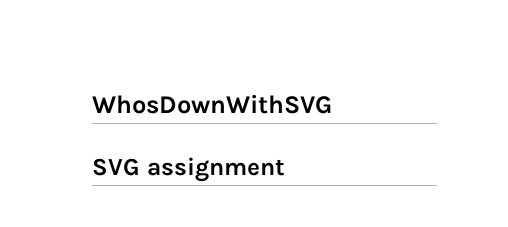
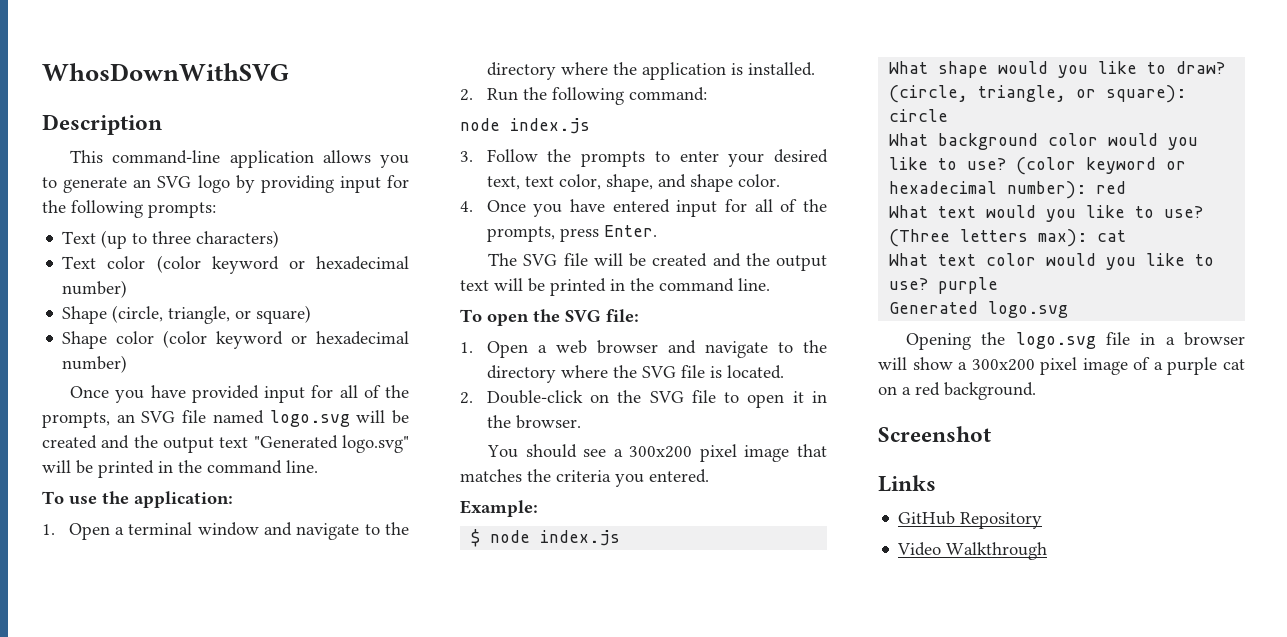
[92,157,285,182] SVG assignment -> [42,114,162,135] [70,150,409,168] [42,175,409,193] [42,200,216,218] [62,230,280,249] [62,255,409,274] [62,280,128,298] [62,305,312,324] [62,330,409,349] [62,355,128,373] [70,385,410,403] [42,410,409,428] [42,435,409,453] [42,460,318,478] [42,491,233,508] [42,522,409,540] [486,62,815,80] [460,87,707,105] [460,118,590,134] [460,149,828,167] [486,174,780,192] [460,199,827,217] [486,225,657,242] [488,253,827,271] [460,278,770,296] [460,309,639,326] [460,340,827,358] [486,365,784,383] [460,390,827,408] [486,415,581,429] [487,444,827,462] [460,469,709,487] [460,500,538,517] [471,529,621,547] [889,61,1226,78] [889,85,1187,103] [889,109,949,122] [889,133,1199,150] [889,157,1187,175] [889,181,1127,199] [889,205,1204,222] [889,229,1127,247] [889,253,1215,270] [889,277,999,294] [889,301,1069,318] [906,332,1245,350] [878,357,1245,375] [878,382,1036,400] [878,426,991,442] [878,475,936,492] [898,511,1043,529] [897,542,1048,560] Description // This command-line application allows you to generate an SVG logo by providing input for the following prompts: // Text (up to three characters) // Text color (color keyword or hexadecimal number) // Shape (circle, triangle, or square) // Shape color (color keyword or hexadecimal number) // Once you have provided input for all of the prompts, an SVG file named logo.svg will be created and the output text "Generated logo.svg" will be printed in the command line. // To use the application: // 1. Open a terminal window and navigate to the directory where the application is installed. // 2. Run the following command: // node index.js // 3. Follow the prompts to enter your desired text, text color, shape, and shape color. // 4. Once you have entered input for all of the prompts, press Enter. // The SVG file will be created and the output text will be printed in the command line. // To open the SVG file: // 1. Open a web browser and navigate to the directory where the SVG file is located. // 2. Double-click on the SVG file to open it in the browser. // You should see a 300x200 pixel image that matches the criteria you entered. // Example: // $ node index.js // What shape would you like to draw? (circle, triangle, or square): circle // What background color would you like to use? (color keyword or hexadecimal number): red // What text would you like to use? (Three letters max): cat // What text color would you like to use? purple // Generated logo.svg // Opening the logo.svg file in a browser will show a 300x200 pixel image of a purple cat on a red background. // Screenshot // Links // GitHub Repository // Video Walkthrough

